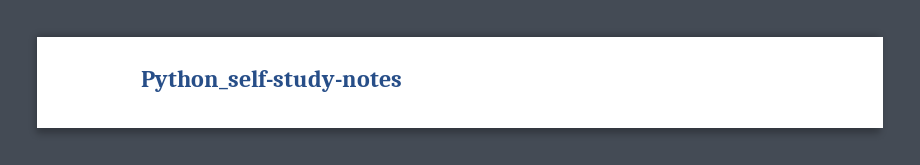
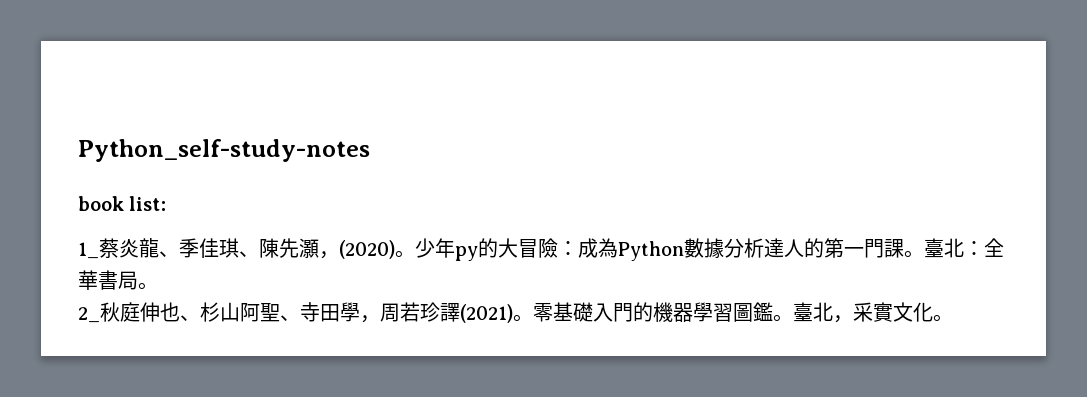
(402, 81) none -> [78,196,167,211] [78,238,1004,261] [78,270,158,290] [78,302,953,323] // book list: // 1_蔡炎龍、季佳琪、陳先灝，(2020)。少年py的大冒險：成為Python數據分析達人的第一門課。臺北：全華書局。 // 2_秋庭伸也、杉山阿聖、寺田學，周若珍譯(2021)。零基礎入門的機器學習圖鑑。臺北，采實文化。

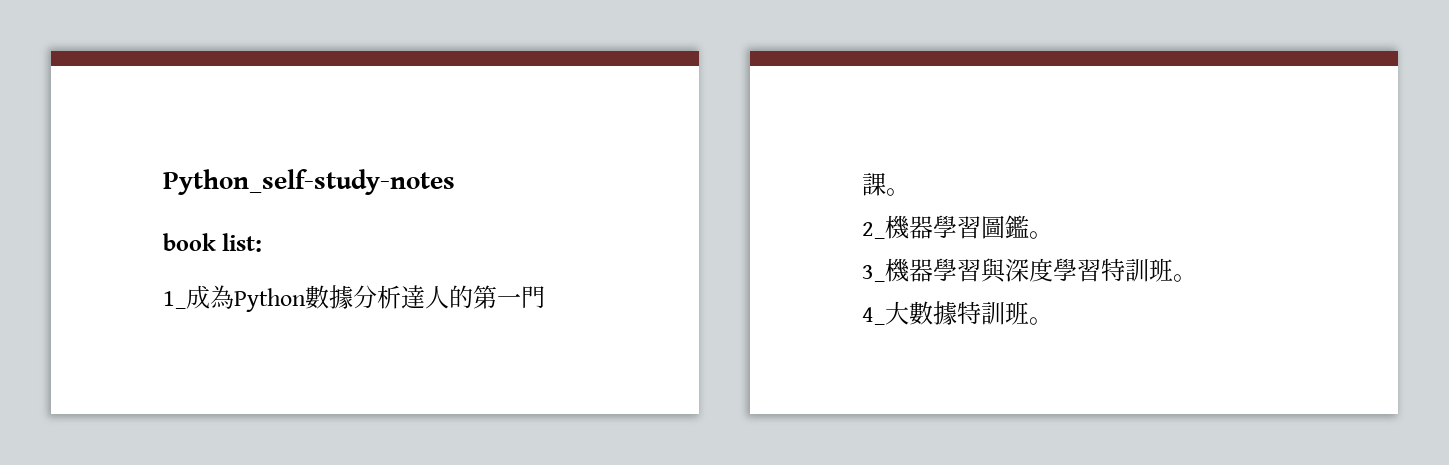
[99,238,578,261] 蔡炎龍、季佳琪、陳先灝，(2020)。少年py的大冒險： -> (186, 300) none
[924,238,1004,258] [78,270,158,290] [78,302,933,323] 臺北：全華書局。 // 2_秋庭伸也、杉山阿聖、寺田學，周若珍譯(2021)。零基礎入門的機器學習圖鑑。臺北，采實文化 -> [862,215,1053,239] [862,258,1197,283] [862,301,1029,325] // 2_機器學習圖鑑。 // 3_機器學習與深度學習特訓班。 // 4_大數據特訓班

